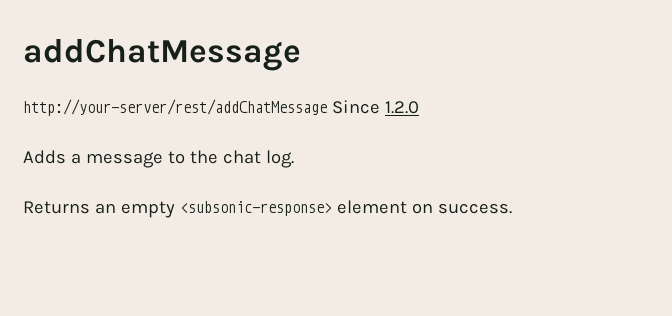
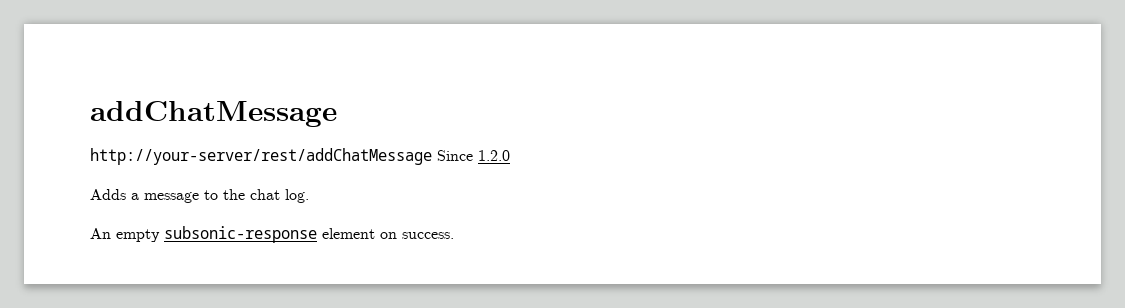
[23,201,332,218] Returns an empty <subsonic-response> -> [90,226,317,243] An empty subsonic-response

